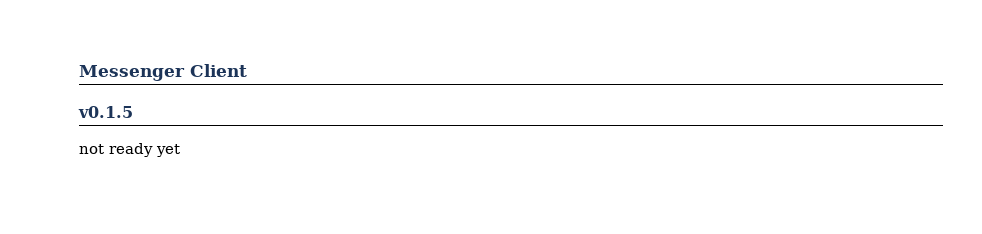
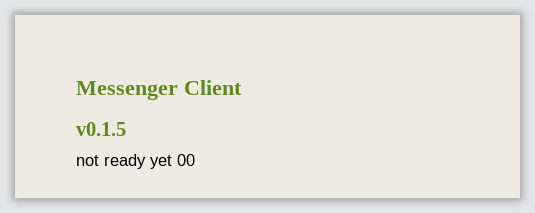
(180, 150) none -> [177,154,195,166] 00

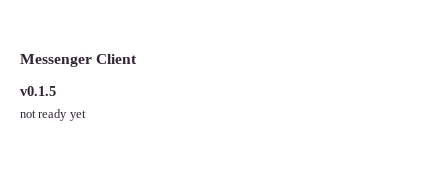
[177,154,195,166] 00 -> (86, 115) none

